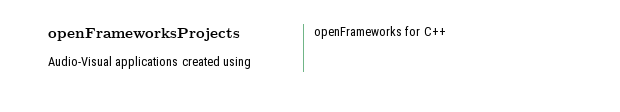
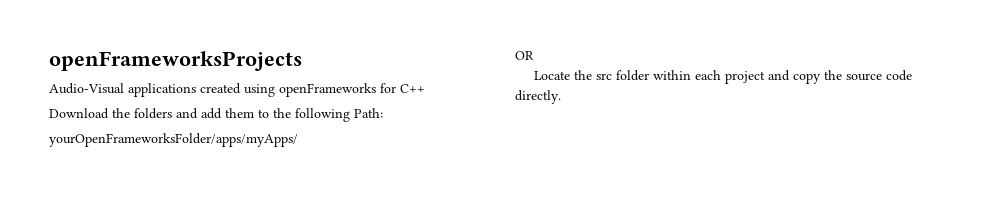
(446, 31) none -> [49,108,383,122] [49,133,298,147] [515,51,534,60] [534,70,913,84] [515,90,561,104] // Download the folders and add them to the following Path: // yourOpenFrameworksFolder/apps/myApps/ // OR // Locate the src folder within each project and copy the source code directly.

